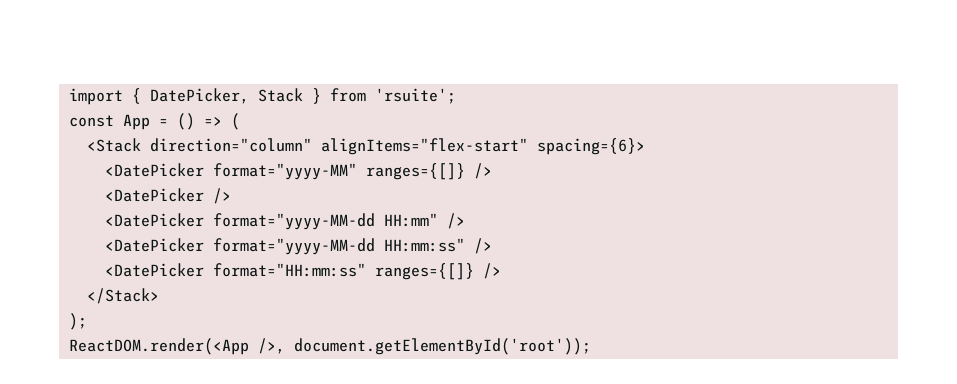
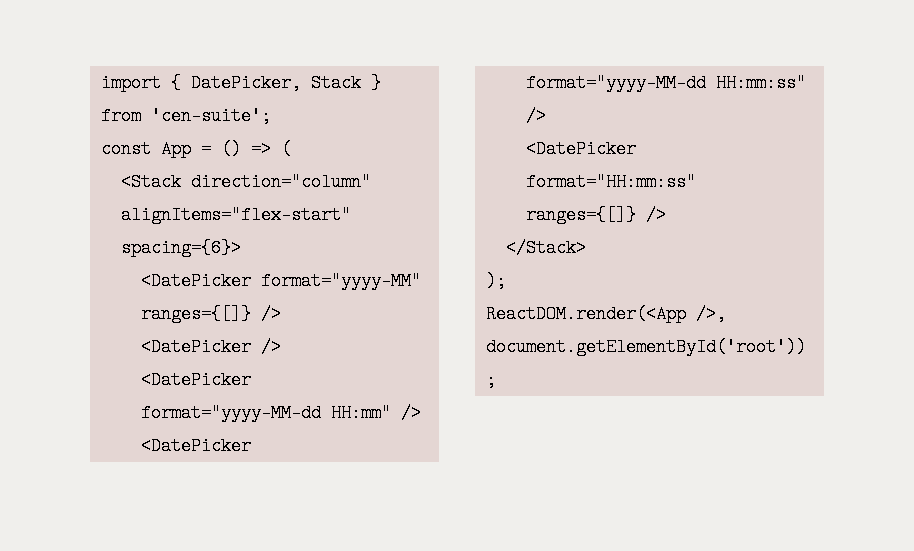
[375,88,457,104] 'rsuite'; -> [150,107,271,125] 'cen-suite';

